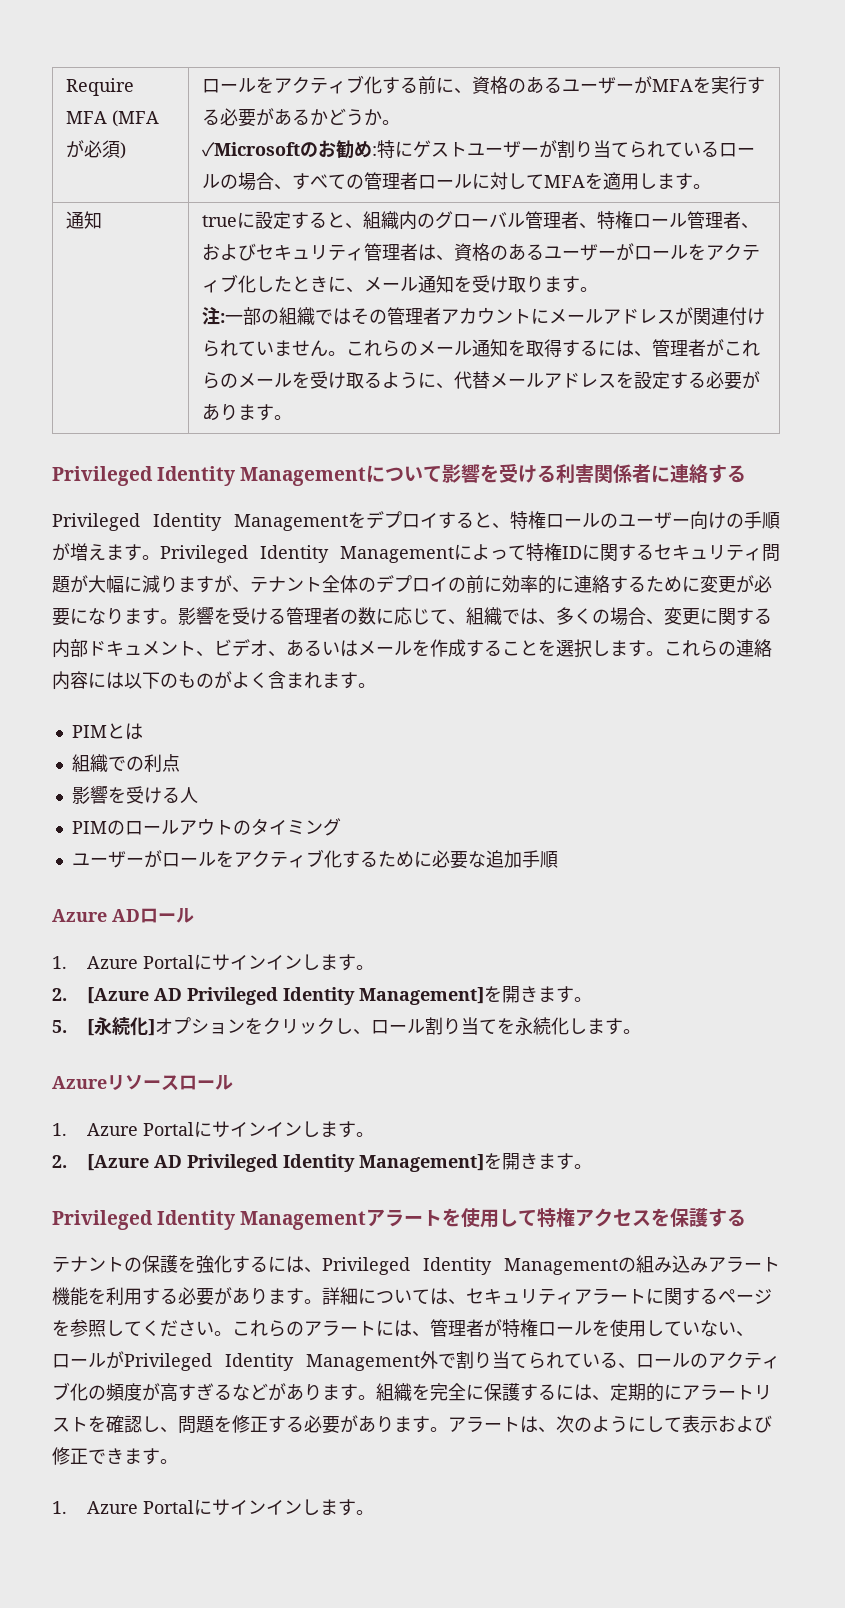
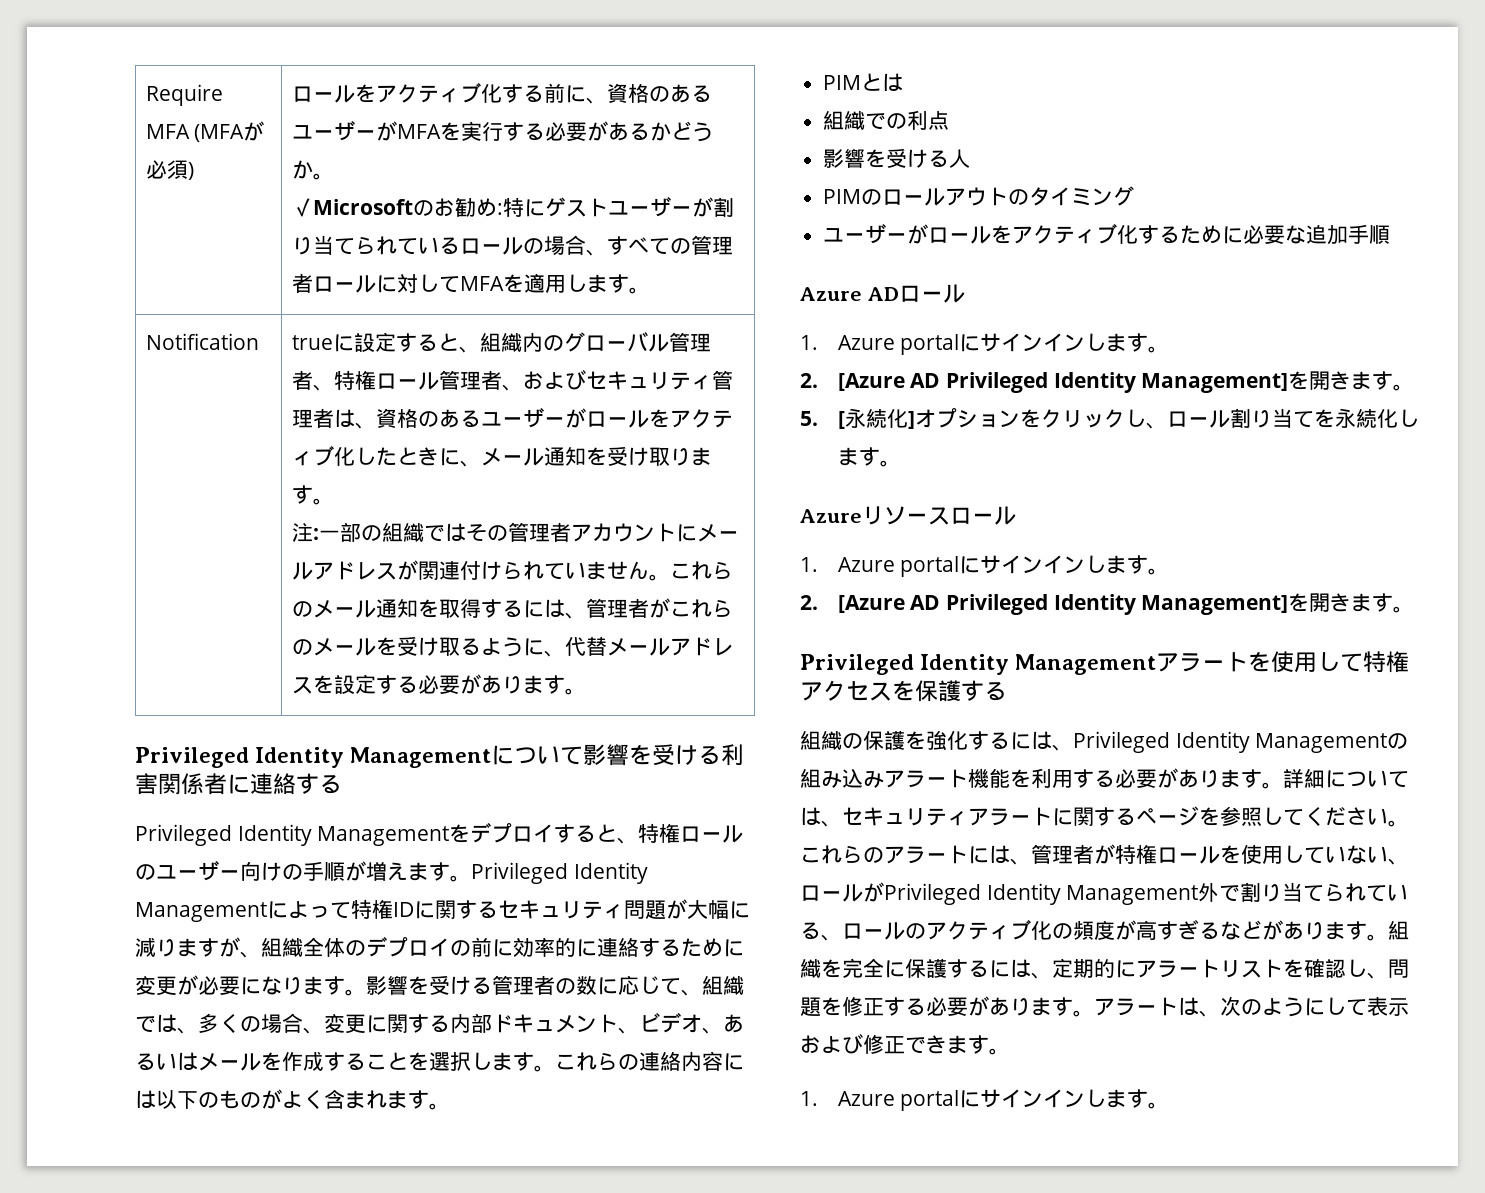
[65,211,102,229] 通知 -> [145,333,259,350] Notification
[250,576,322,593] テナント -> [261,938,303,957] 組織
[143,955,195,969] Portal -> [900,334,960,355] portal
[143,1122,195,1136] Portal -> [900,556,960,577] portal
[52,1256,124,1273] テナント -> [800,731,842,750] 組織
[143,1500,195,1514] Portal -> [900,1090,960,1111] portal

